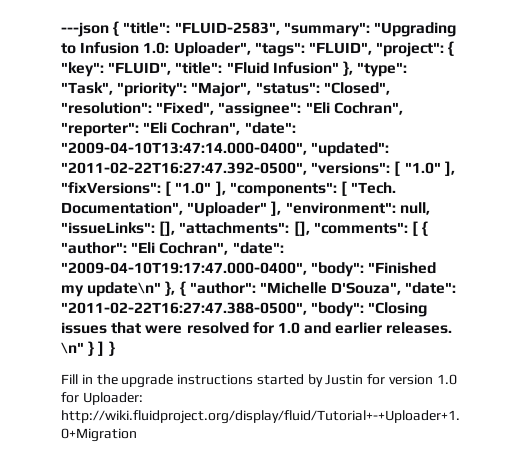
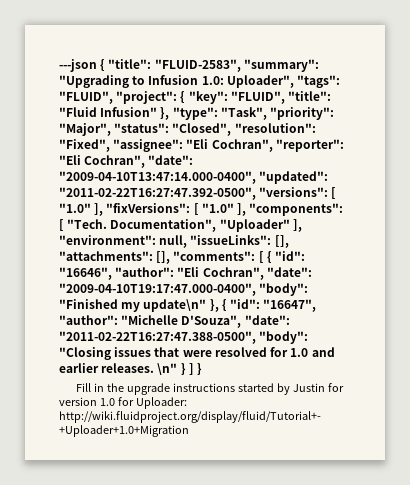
(429, 228) none -> [275,251,306,261] [59,267,112,280] "id": "16646",
(186, 288) none -> [230,299,317,312] "id": "16647",

